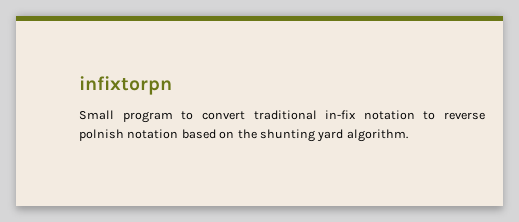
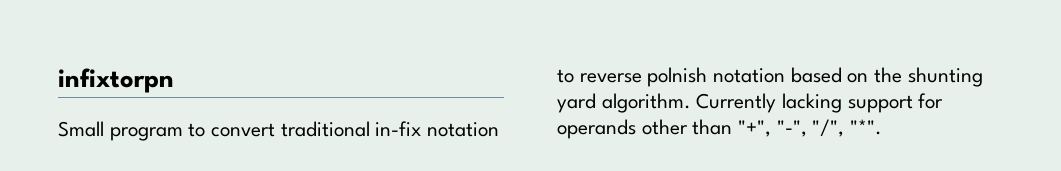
(408, 135) none -> [696,93,944,113] [557,119,883,139] Currently lacking support for operands other than "+", "-", "/", "*".

